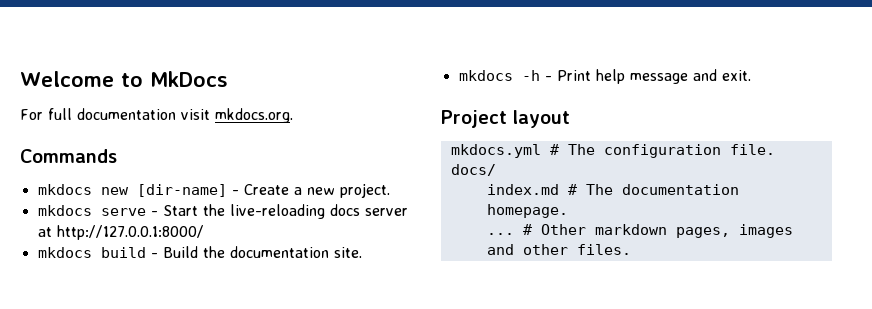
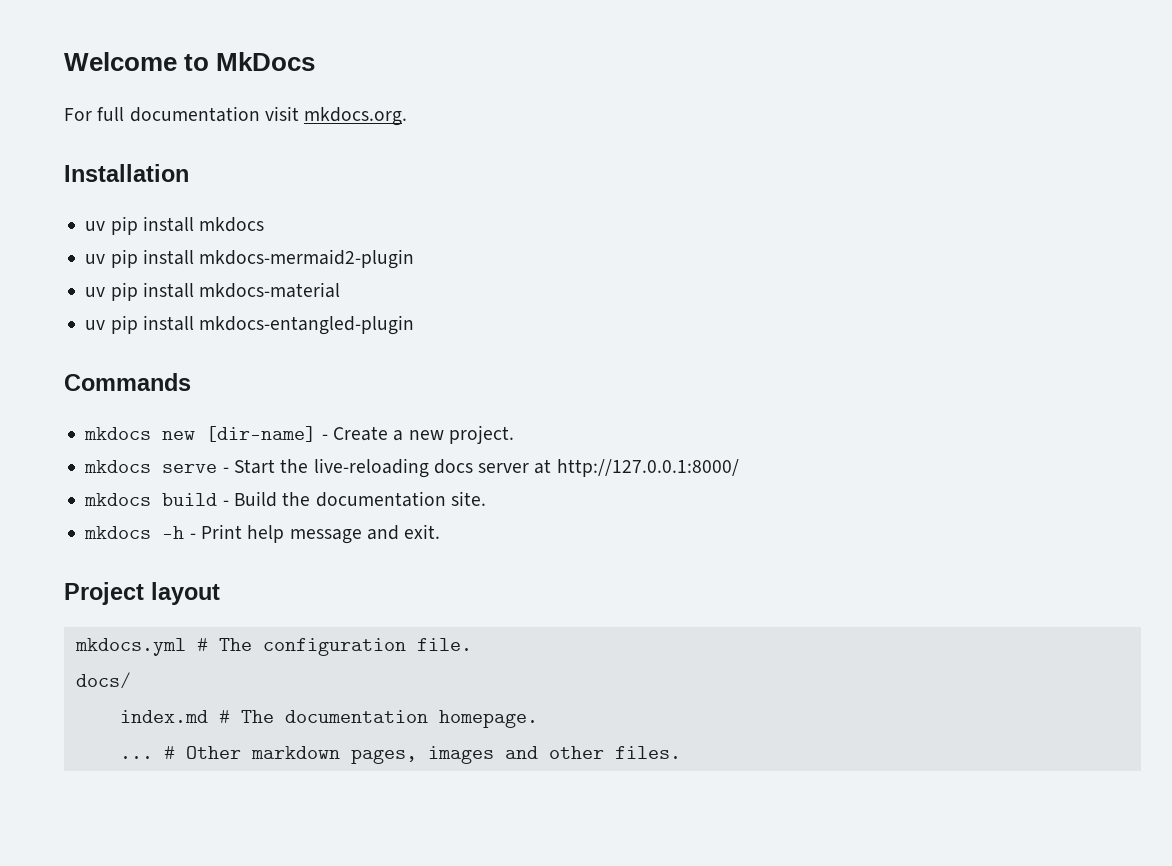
(293, 115) none -> [64,164,189,182] [85,216,265,235] [85,249,415,269] [85,282,341,301] [85,315,415,335] // Installation // uv pip install mkdocs // uv pip install mkdocs-mermaid2-plugin // uv pip install mkdocs-material // uv pip install mkdocs-entangled-plugin

